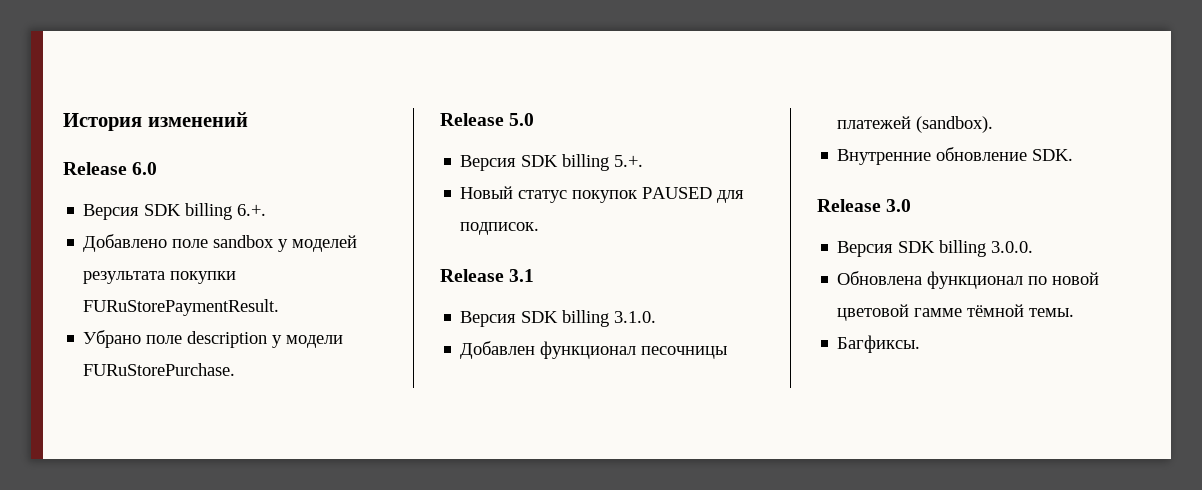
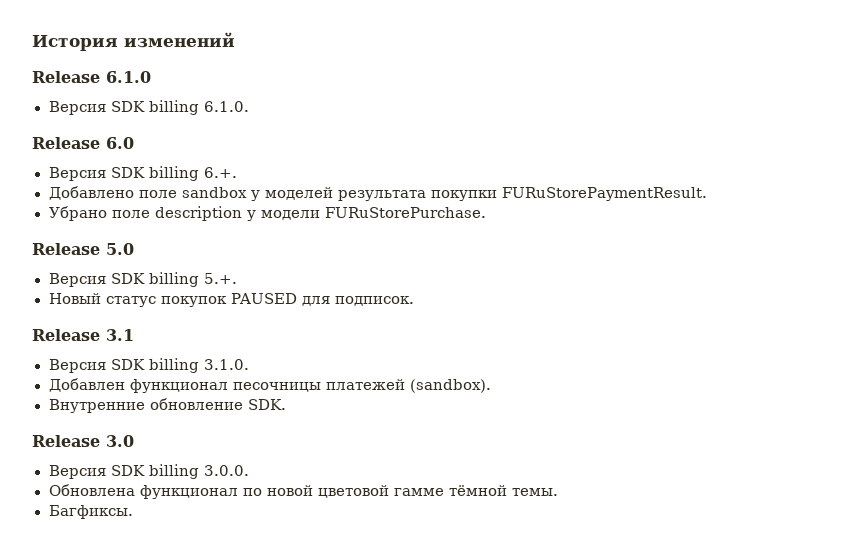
(248, 119) none -> [32,71,151,83] [48,100,249,115] // Release 6.1.0 // Версия SDK billing 6.1.0.

